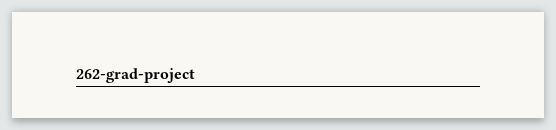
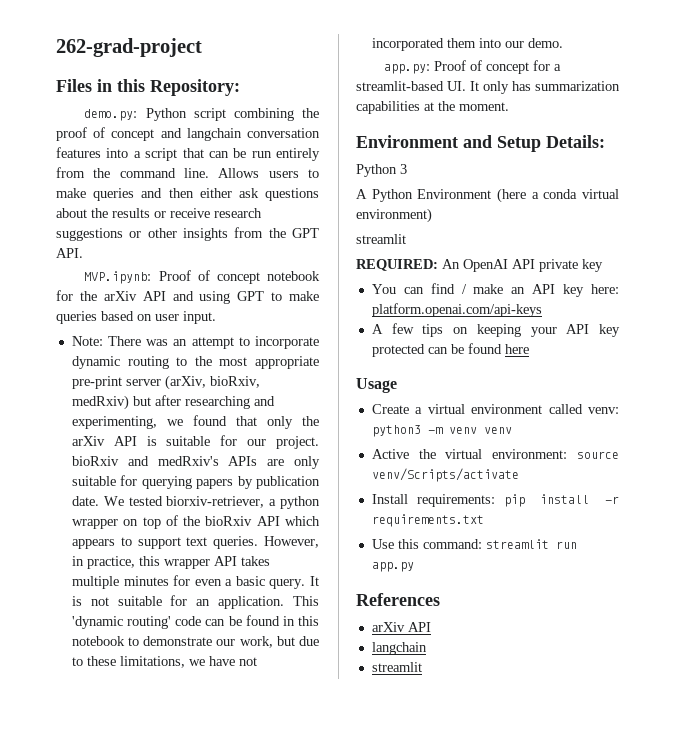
(195, 75) none -> [56,79,240,96] [84,108,319,121] [56,127,320,141] [56,147,320,161] [56,167,319,178] [56,188,319,201] [56,208,262,218] [56,227,319,241] [56,248,83,258] [84,270,320,284] [56,290,319,304] [56,311,216,324] [71,336,319,349] [71,356,320,369] [71,375,260,390] [71,395,275,410] [71,415,319,429] [71,435,319,449] [71,456,320,469] [71,475,320,489] [71,496,320,509] [71,515,320,529] [71,536,319,549] [71,556,270,569] [71,575,319,589] [71,595,319,609] [71,615,319,629] [71,636,320,648] [71,656,257,668] [371,38,563,51] [384,60,562,74] [356,81,620,94] [356,101,509,114] [356,135,605,152] [356,164,407,177] [356,188,619,203] [356,208,432,223] [356,234,406,244] [356,259,603,272] [371,283,619,297] [371,303,542,317] [371,323,620,337] [371,343,529,357] [356,378,397,393] [371,404,619,414] [371,425,512,437] [371,449,619,459] [371,468,519,482] [371,494,619,507] [371,514,484,527] [371,539,577,549] [371,562,414,572] [356,593,440,606] [371,622,431,632] [371,642,427,655] [371,662,422,672] // Files in this Repository: // demo.py: Python script combining the proof of concept and langchain conversation features into a script that can be run entirely from the command line. Allows users to make queries and then either ask questions about the results or receive research suggestions or other insights from the GPT API. // MVP.ipynb: Proof of concept notebook for the arXiv API and using GPT to make queries based on user input. // Note: There was an attempt to incorporate dynamic routing to the most appropriate pre-print server (arXiv, bioRxiv, medRxiv) but after researching and experimenting, we found that only the arXiv API is suitable for our project. bioRxiv and medRxiv's APIs are only suitable for querying papers by publication date. We tested biorxiv-retriever, a python wrapper on top of the bioRxiv API which appears to support text queries. However, in practice, this wrapper API takes multiple minutes for even a basic query. It is not suitable for an application. This 'dynamic routing' code can be found in this notebook to demonstrate our work, but due to these limitations, we have not incorporated them into our demo. // app.py: Proof of concept for a streamlit-based UI. It only has summarization capabilities at the moment. // Environment and Setup Details: // Python 3 // A Python Environment (here a conda virtual environment) // streamlit // REQUIRED: An OpenAI API private key // You can find / make an API key here: platform.openai.com/api-keys // A few tips on keeping your API key protected can be found here // Usage // Create a virtual environment called venv: python3 -m venv venv // Active the virtual environment: source venv/Scripts/activate // Install requirements: pip install -r requirements.txt // Use this command: streamlit run app.py // References // arXiv API // langchain // streamlit

